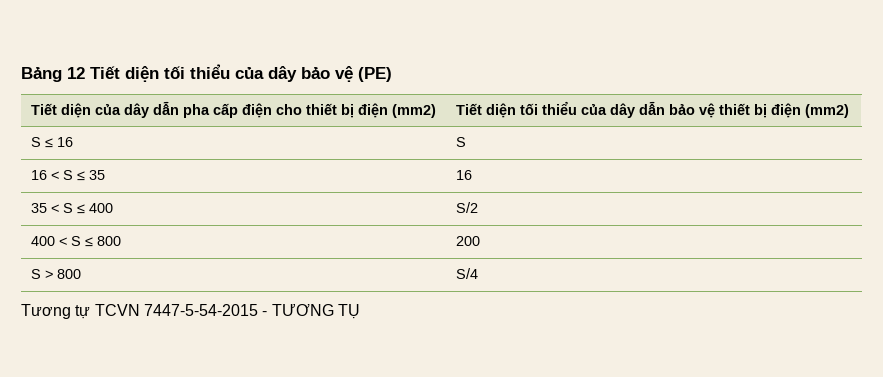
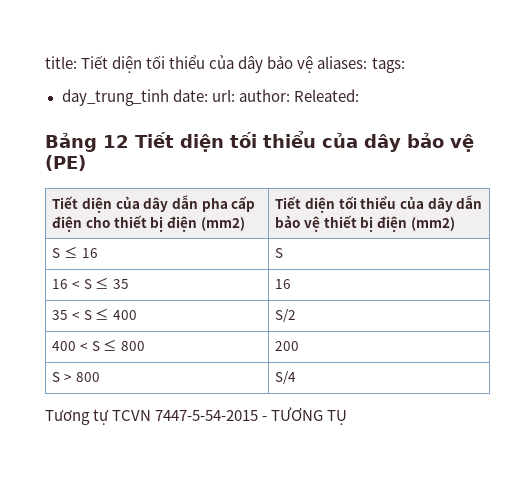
(21, 74) none -> [45,55,405,73] [61,89,359,106] title: Tiết diện tối thiểu của dây bảo vệ aliases: tags: // day_trung_tinh date: url: author: Releated: //

